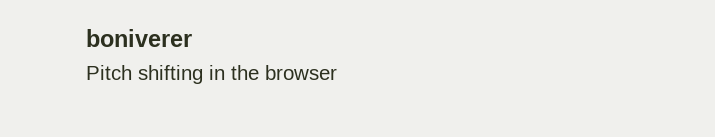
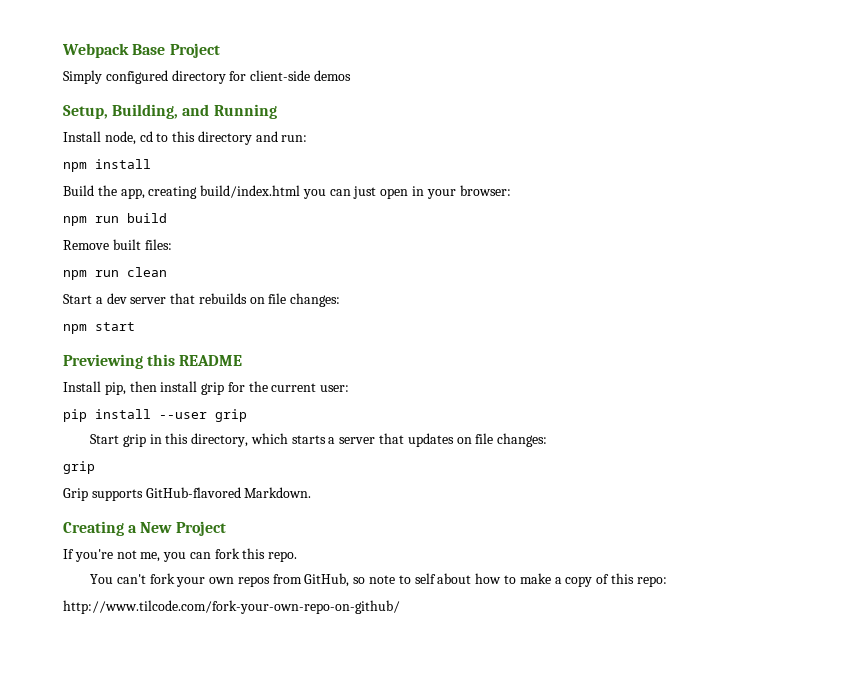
[86,29,192,47] [86,65,337,84] boniverer // Pitch shifting in the browser -> [62,43,220,58] [63,70,351,84] [63,104,277,119] [63,131,308,145] [63,159,151,172] [63,185,511,199] [63,213,167,226] [63,239,172,250] [63,267,167,280] [63,293,341,307] [63,322,135,334] [63,354,243,369] [63,381,350,395] [63,409,247,422] [90,433,548,447] [63,461,95,474] [63,487,312,501] [63,521,226,536] [63,548,298,562] [90,573,667,587] [63,600,400,614] Webpack Base Project // Simply configured directory for client-side demos // Setup, Building, and Running // Install node, cd to this directory and run: // npm install // Build the app, creating build/index.html you can just open in your browser: // npm run build // Remove built files: // npm run clean // Start a dev server that rebuilds on file changes: // npm start // Previewing this README // Install pip, then install grip for the current user: // pip install --user grip // Start grip in this directory, which starts a server that updates on file changes: // grip // Grip supports GitHub-flavored Markdown. // Creating a New Project // If you're not me, you can fork this repo. // You can't fork your own repos from GitHub, so note to self about how to make a copy of this repo: // http://www.tilcode.com/fork-your-own-repo-on-github/

